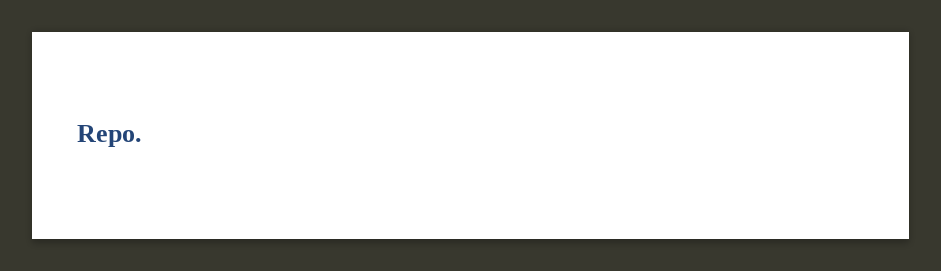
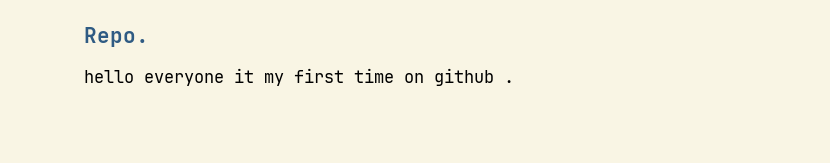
(142, 136) none -> [84,68,514,86] // hello everyone it my first time on github .

